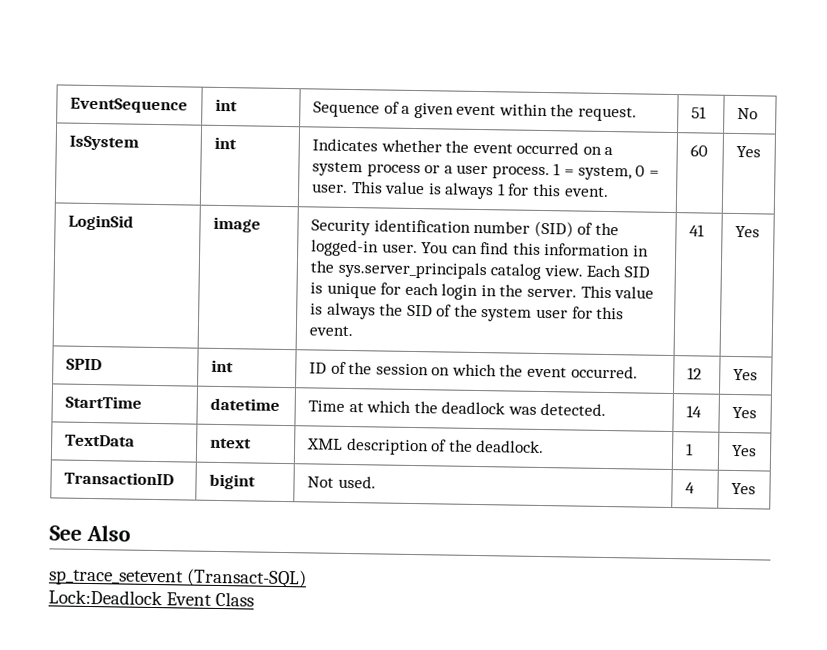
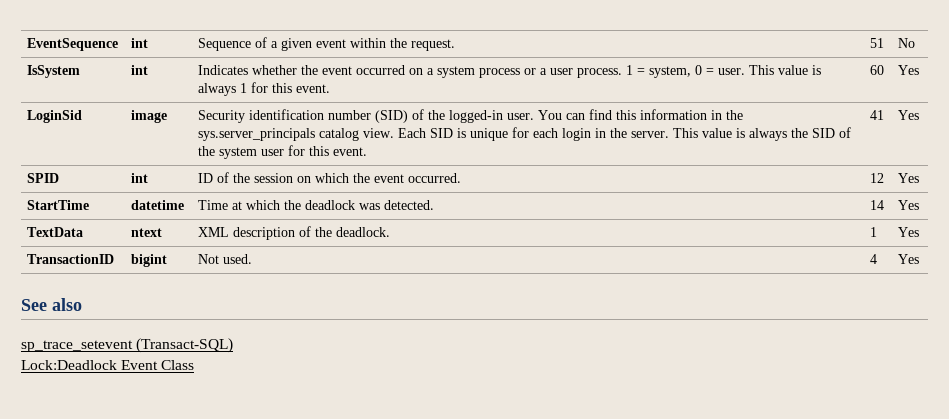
[85,524,131,542] Also -> [52,298,82,311] also

